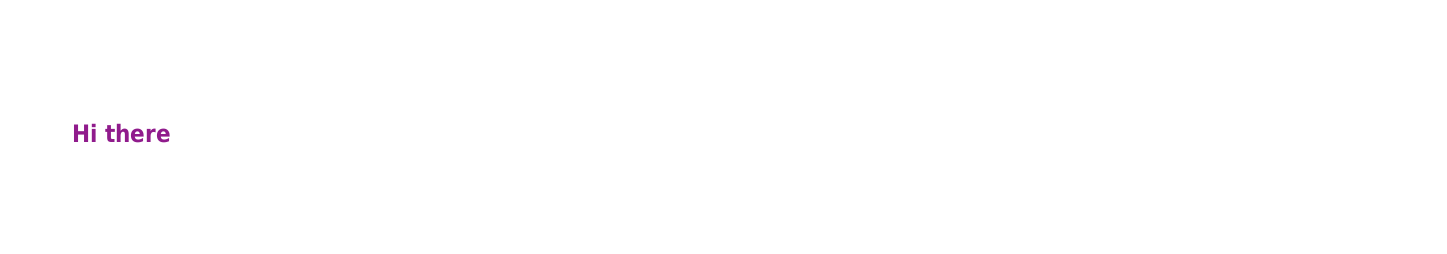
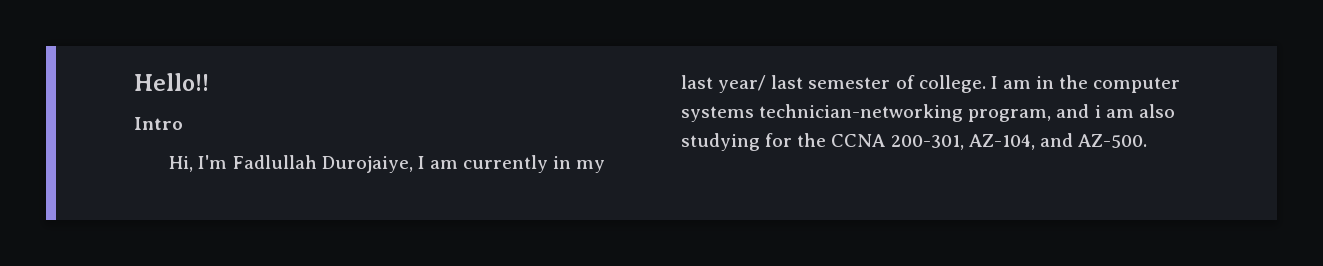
[72,123,171,143] Hi there -> [134,73,209,91] [134,117,183,130] [169,155,606,173] [681,75,1181,93] [681,104,1175,122] [681,133,1147,151] Hello!! // Intro // Hi, I'm Fadlullah Durojaiye, I am currently in my last year/ last semester of college. I am in the computer systems technician-networking program, and i am also studying for the CCNA 200-301, AZ-104, and AZ-500.

